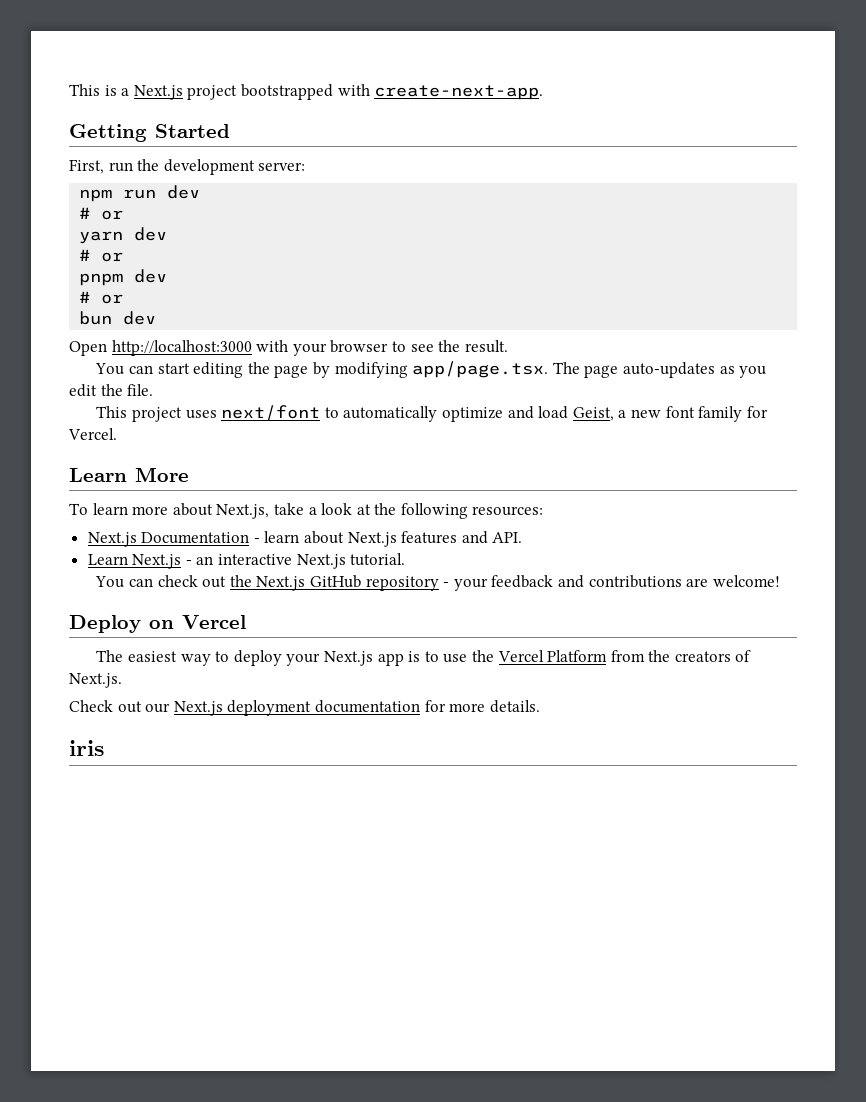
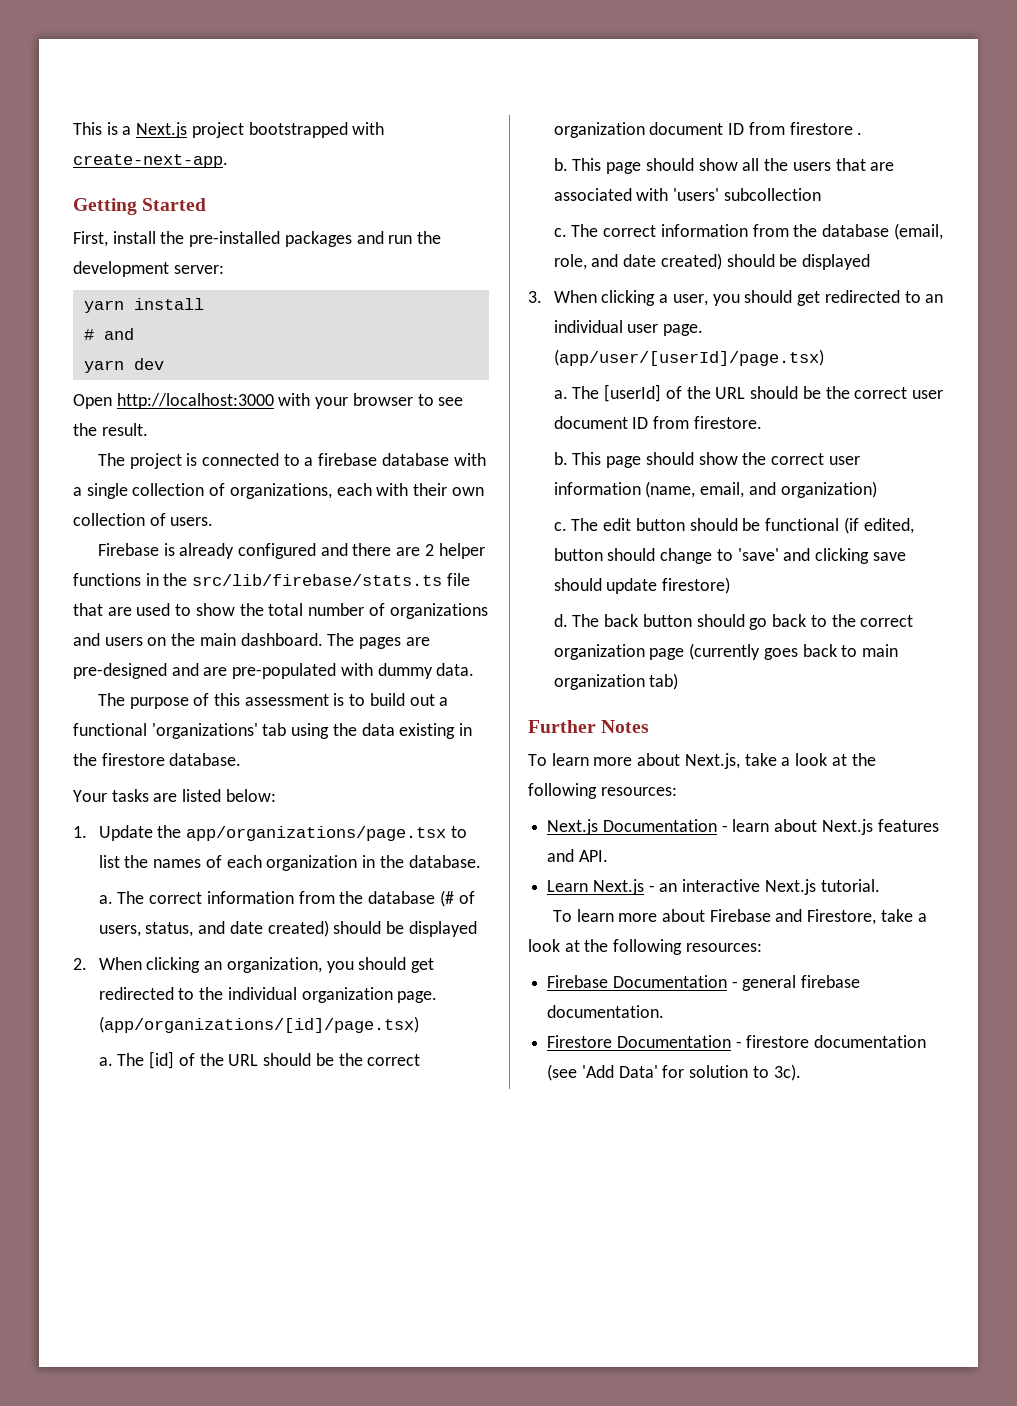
(104, 166) none -> [112,231,384,247] install the pre-installed packages and
[79,185,201,202] [79,207,124,220] npm run dev // # or -> [83,298,204,313] [83,328,134,340] yarn install // # and
[79,249,124,262] [79,269,168,286] [79,291,124,304] [79,311,157,325] // # or // pnpm dev // # or // bun dev -> (164, 364) none
[95,361,767,378] [69,384,154,397] [96,405,768,422] [68,428,117,440] [69,467,189,482] You can start editing the page by modifying app/page.tsx. The page auto-updates as you edit the file. // This project uses next/font to automatically optimize and load Geist, a new font family for Vercel. // Learn More -> [97,453,486,469] [73,483,484,499] [73,513,214,526] [97,543,485,559] [73,573,470,586] [73,603,488,619] [73,633,430,649] [73,663,475,679] [97,693,449,709] [73,723,473,739] [73,753,242,766] [73,789,276,802] [73,825,467,841] [98,855,481,871] [98,890,475,907] [98,920,477,937] [73,957,435,973] [98,987,438,1003] [98,1016,419,1033] [98,1051,421,1069] [553,122,863,138] [553,158,895,174] [553,188,821,201] [553,223,943,240] [553,253,871,270] [528,290,944,306] [553,320,704,336] [553,349,824,366] [553,384,943,402] [553,416,762,429] [553,452,860,468] [553,481,877,498] [553,517,914,534] [553,548,906,564] [553,577,731,594] [553,614,914,630] [553,643,899,660] [553,673,679,690] [528,720,650,733] The project is connected to a firebase database with a single collection of organizations, each with their own collection of users. // Firebase is already configured and there are 2 helper functions in the src/lib/firebase/stats.ts file that are used to show the total number of organizations and users on the main dashboard. The pages are pre-designed and are pre-populated with dummy data. // The purpose of this assessment is to build out a functional 'organizations' tab using the data existing in the firestore database. // Your tasks are listed below: // 1. Update the app/organizations/page.tsx to list the names of each organization in the database. // a. The correct information from the database (# of users, status, and date created) should be displayed // 2. When clicking an organization, you should get redirected to the individual organization page. (app/organizations/[id]/page.tsx) // a. The [id] of the URL should be the correct organization document ID from firestore . // b. This page should show all the users that are associated with 'users' subcollection // c. The correct information from the database (email, role, and date created) should be displayed // 3. When clicking a user, you should get redirected to an individual user page. (app/user/[userId]/page.tsx) // a. The [userId] of the URL should be the correct user document ID from firestore. // b. This page should show the correct user information (name, email, and organization) // c. The edit button should be functional (if edited, button should change to 'save' and clicking save should update firestore) // d. The back button should go back to the correct organization page (currently goes back to main organization tab) // Further Notes
[95,575,780,591] [69,615,246,633] [96,650,752,666] [69,673,122,688] [69,700,540,716] [69,740,104,756] You can check out the Next.js GitHub repository - your feedback and contributions are welcome! // Deploy on Vercel // The easiest way to deploy your Next.js app is to use the Vercel Platform from the creators of Next.js. // Check out our Next.js deployment documentation for more details. // iris -> [552,909,927,925] [528,939,762,955] [547,975,861,991] [547,1005,665,1018] [547,1035,927,1048] [547,1064,801,1081] To learn more about Firebase and Firestore, take a look at the following resources: // Firebase Documentation - general firebase documentation. // Firestore Documentation - firestore documentation (see 'Add Data' for solution to 3c).

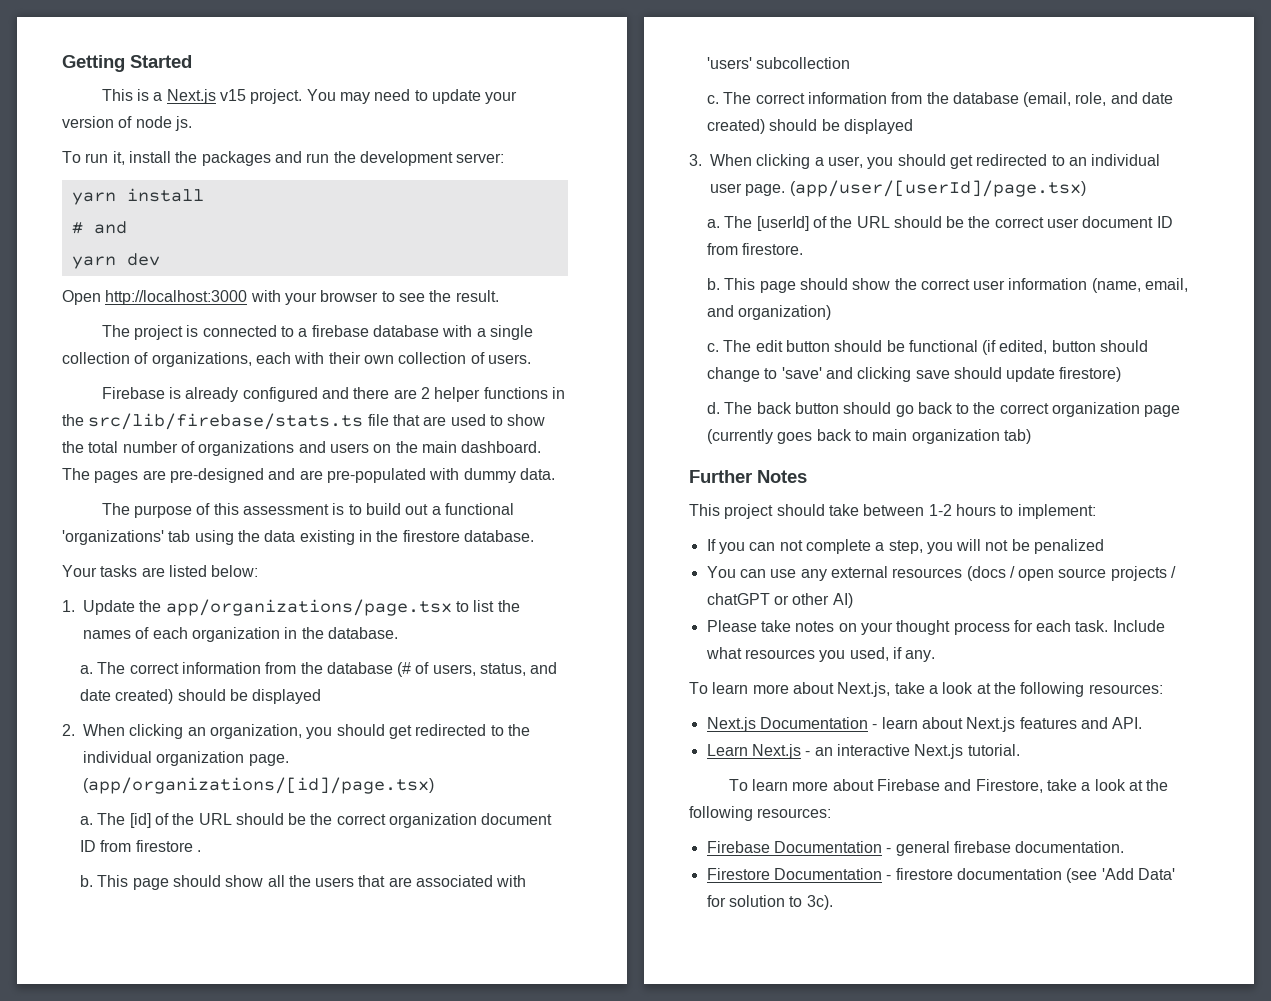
(73, 128) none -> [62,55,192,72] Getting Started //
[191,122,385,138] [73,154,228,168] [73,198,207,215] [73,231,108,247] project bootstrapped with create-next-app. // Getting Started // First, -> [220,89,518,104] [62,116,192,131] [62,151,125,165] v15 project. You may need to update your version of node js. // To run it,
[189,231,281,247] pre-installed -> (198, 157) none
(650, 726) none -> [689,504,1096,519] [706,539,1105,554] [706,566,1177,581] [706,593,853,608] [706,620,1165,635] [705,647,936,662] // This project should take between 1-2 hours to implement: // If you can not complete a step, you will not be penalized // You can use any external resources (docs / open source projects / chatGPT or other AI) // Please take notes on your thought process for each task. Include what resources you used, if any.

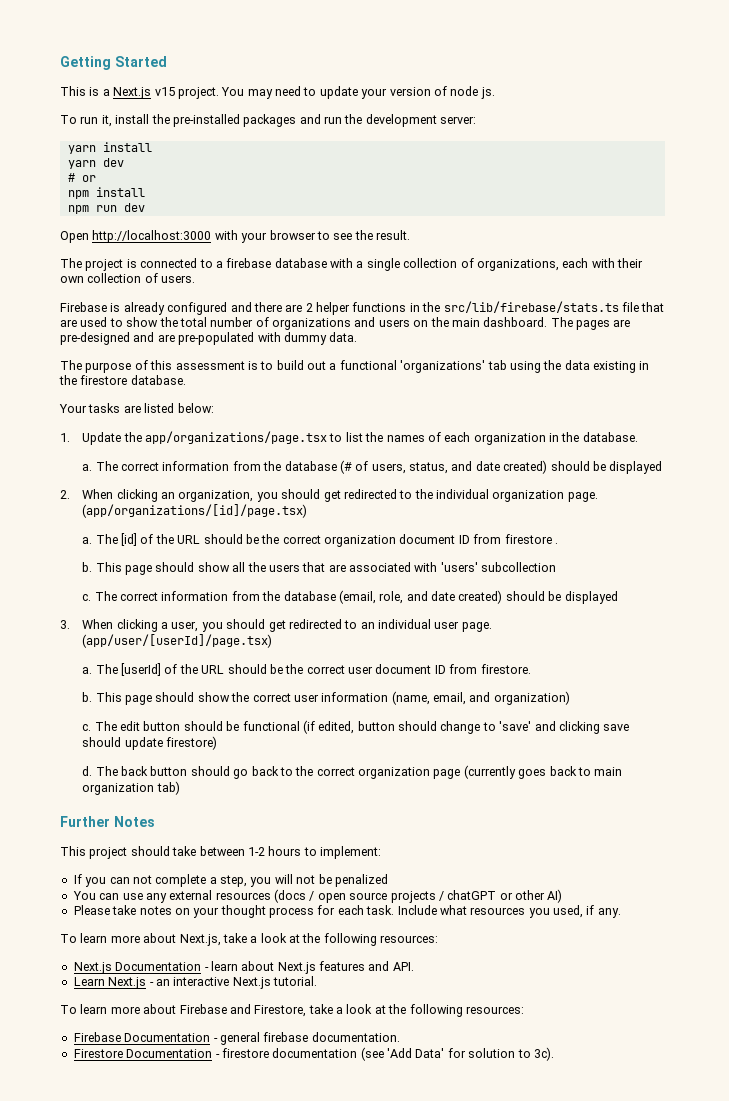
(198, 157) none -> [172,114,240,127] pre-installed
(204, 195) none -> [67,158,124,169] // yarn dev
[93,221,127,234] [71,256,116,269] and // yarn -> [81,175,96,182] [67,187,145,199] [67,205,117,214] or // npm install // npm run

